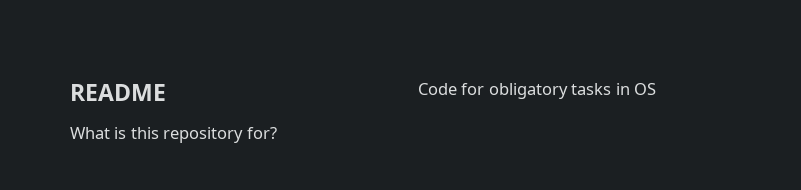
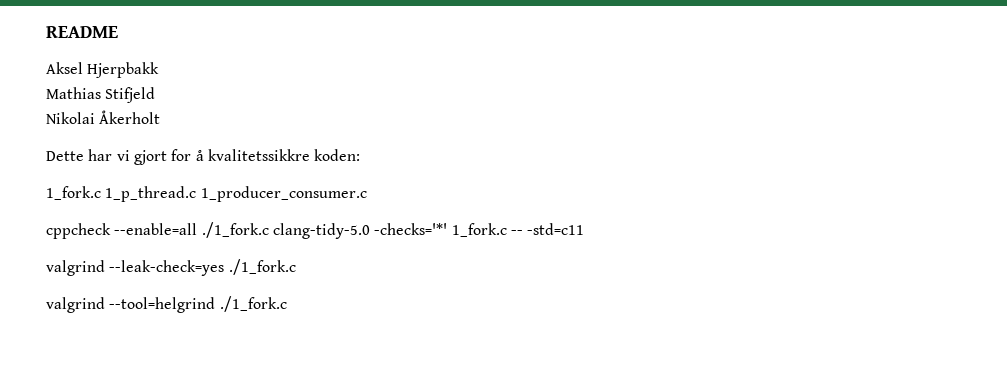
[70,127,277,143] [418,83,657,99] What is this repository for? // Code for obligatory tasks in OS -> [46,62,160,78] [46,87,156,103] [46,110,161,124] [46,149,361,165] [46,186,367,202] [46,222,585,239] [46,259,296,276] [46,296,287,313] Aksel Hjerpbakk // Mathias Stifjeld // Nikolai Åkerholt // Dette har vi gjort for å kvalitetssikkre koden: // 1_fork.c 1_p_thread.c 1_producer_consumer.c // cppcheck --enable=all ./1_fork.c clang-tidy-5.0 -checks='*' 1_fork.c -- -std=c11 // valgrind --leak-check=yes ./1_fork.c // valgrind --tool=helgrind ./1_fork.c

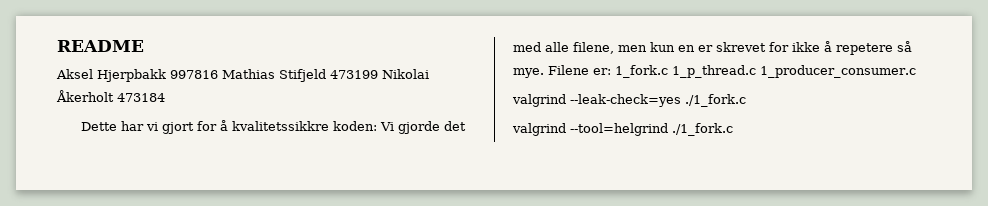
(160, 70) // -> [170,70,218,79] 997816
(156, 95) // -> [330,70,378,79] 473199
(161, 117) none -> [117,93,165,102] 473184
[46,186,367,202] [46,222,585,239] // 1_fork.c 1_p_thread.c 1_producer_consumer.c // cppcheck --enable=all ./1_fork.c clang-tidy-5.0 -checks='*' 1_fork.c -- -std=c11 -> [380,121,467,134] [513,41,912,55] [513,65,916,78] Vi gjorde det med alle filene, men kun en er skrevet for ikke å repetere så mye. Filene er: 1_fork.c 1_p_thread.c 1_producer_consumer.c

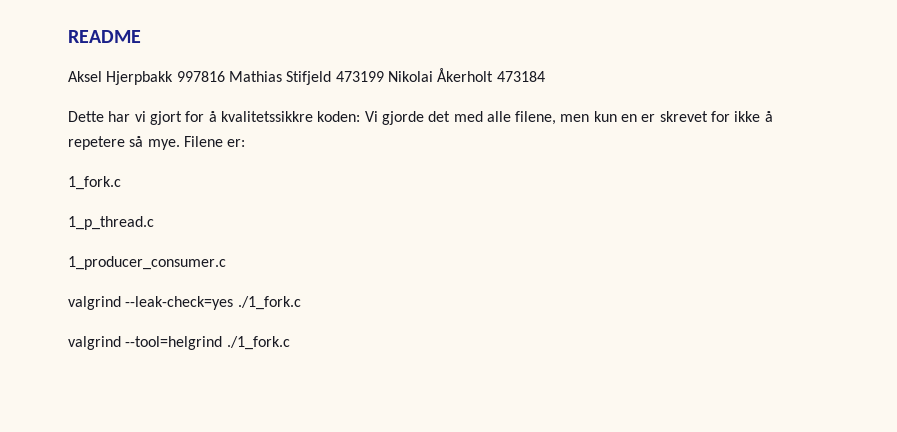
(611, 71) none -> (246, 143) //
(668, 71) none -> (121, 183) //
(756, 71) none -> (154, 223) //

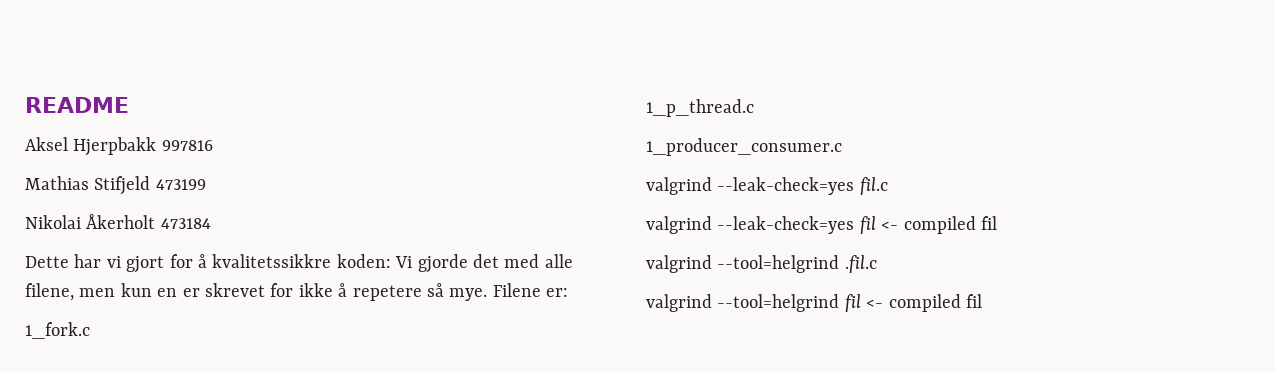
(225, 76) none -> (213, 145) //
(384, 76) none -> (206, 184) //
[237,296,301,310] [68,336,290,350] ./1_fork.c // valgrind --tool=helgrind ./1_fork.c -> [859,177,888,195] [646,216,997,234] [646,255,877,273] [646,294,982,312] fil.c // valgrind --leak-check=yes fil <- compiled fil // valgrind --tool=helgrind .fil.c // valgrind --tool=helgrind fil <- compiled fil

